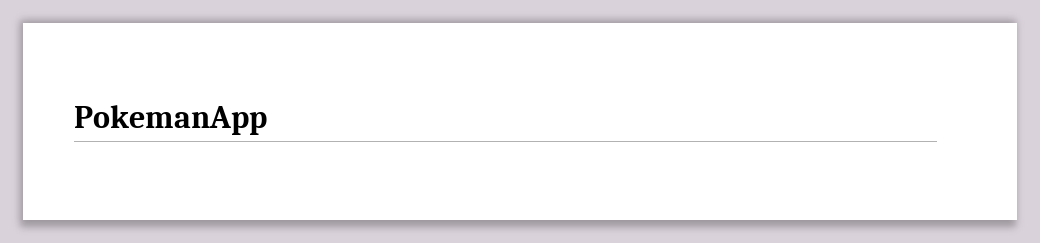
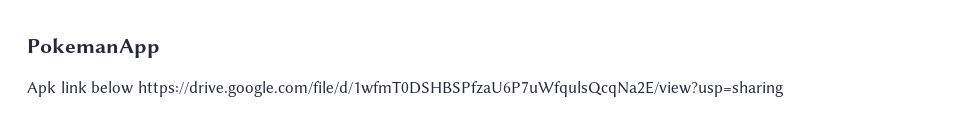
(267, 120) none -> [27,81,784,97] // Apk link below https://drive.google.com/file/d/1wfmT0DSHBSPfzaU6P7uWfqulsQcqNa2E/view?usp=sharing

